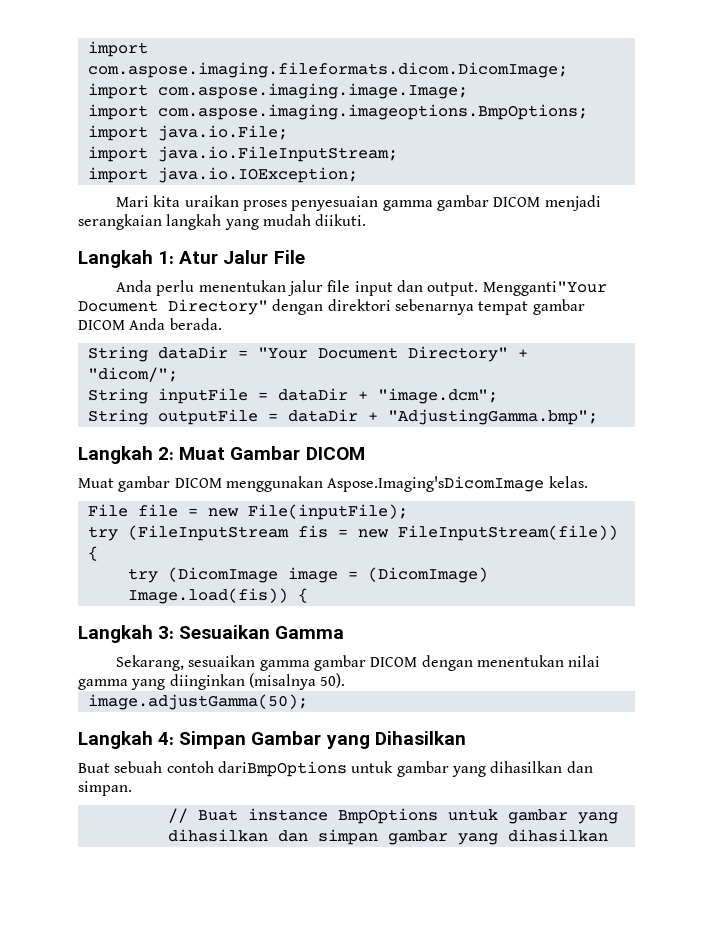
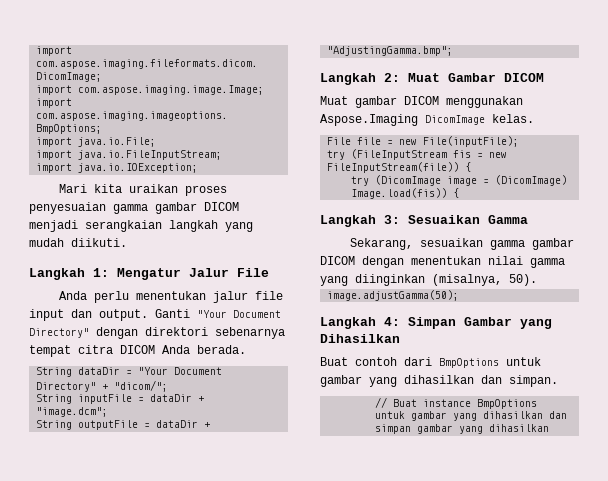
[179,251,219,264] Atur -> [117,268,181,280] Mengatur
[482,281,607,296] Mengganti"Your -> [155,309,227,318] Ganti "Your
[532,299,585,315] gambar -> [78,345,113,354] citra
[327,476,545,492] Aspose.Imaging'sDicomImage -> [320,114,485,126] Aspose.Imaging DicomImage
[248,673,316,690] (misalnya -> [432,274,502,286] (misalnya,
[114,761,347,777] sebuah contoh dariBmpOptions -> [355,357,499,368] contoh dari BmpOptions

